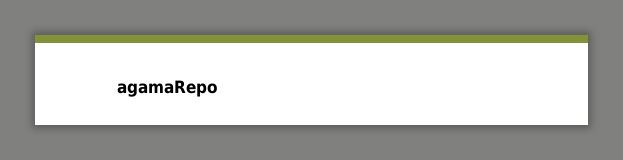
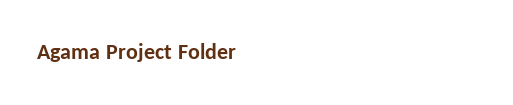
[117,80,218,97] agamaRepo -> [37,43,236,62] Agama Project Folder

